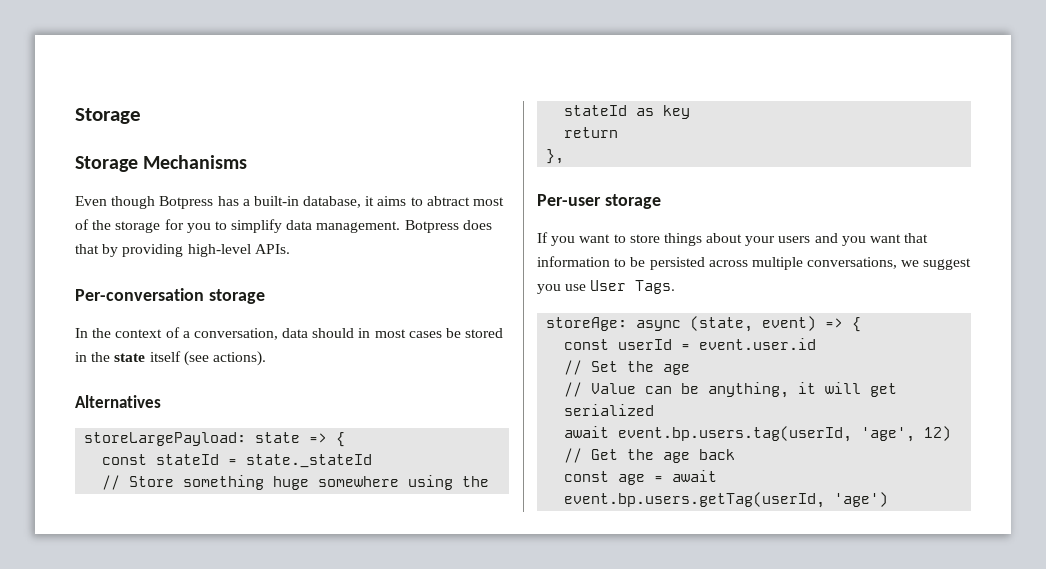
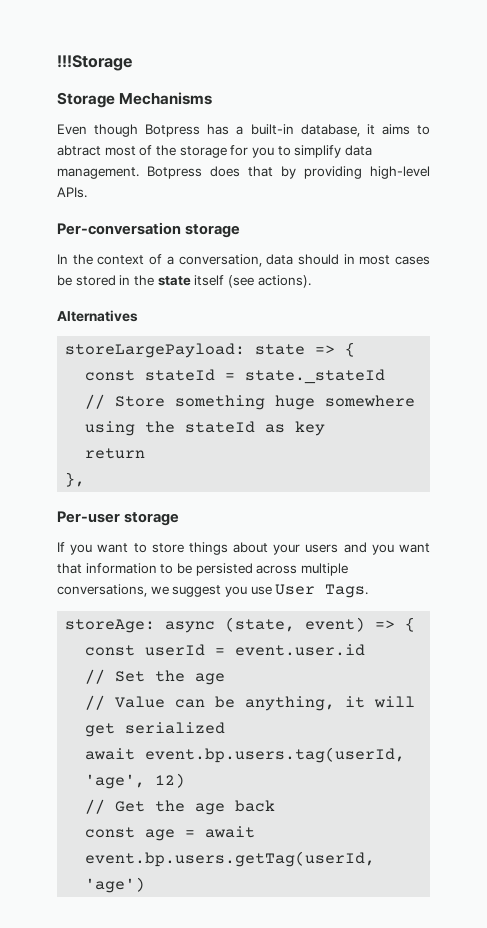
[75,108,141,124] Storage -> [57,55,132,71] !!!Storage

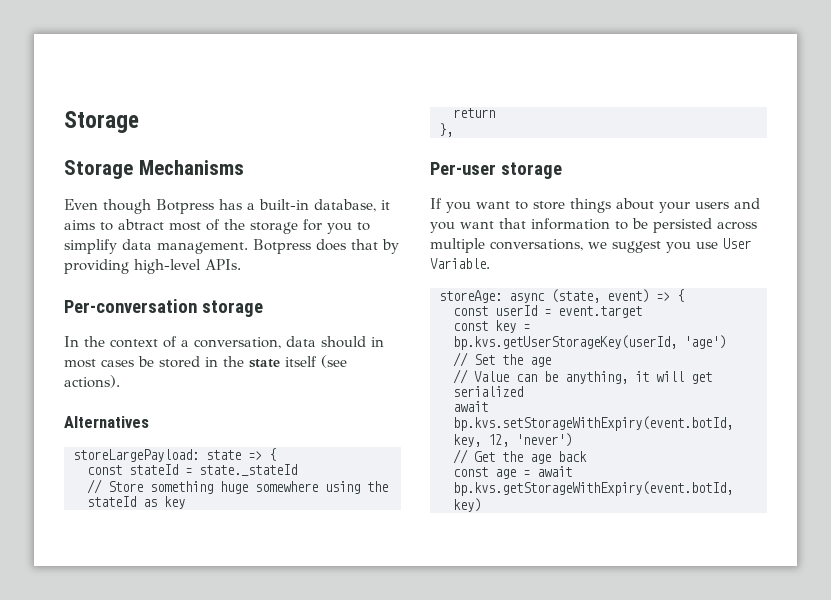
[57,55,132,71] !!!Storage -> [64,111,139,133] Storage
[325,584,369,598] Tags. -> [430,258,490,269] Variable.
[235,644,366,656] event.user.id -> [558,306,642,318] [453,320,530,333] [453,335,726,350] event.target // const key = bp.kvs.getUserStorageKey(userId, 'age')
[145,747,406,763] [85,773,186,789] event.bp.users.tag(userId, 'age', 12) -> [453,416,733,431] [453,433,572,447] bp.kvs.setStorageWithExpiry(event.botId, key, 12, 'never')
[85,851,376,867] [85,877,146,893] event.bp.users.getTag(userId, 'age') -> [453,481,733,496] [453,498,481,512] bp.kvs.getStorageWithExpiry(event.botId, key)

